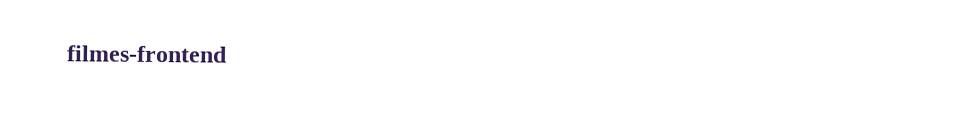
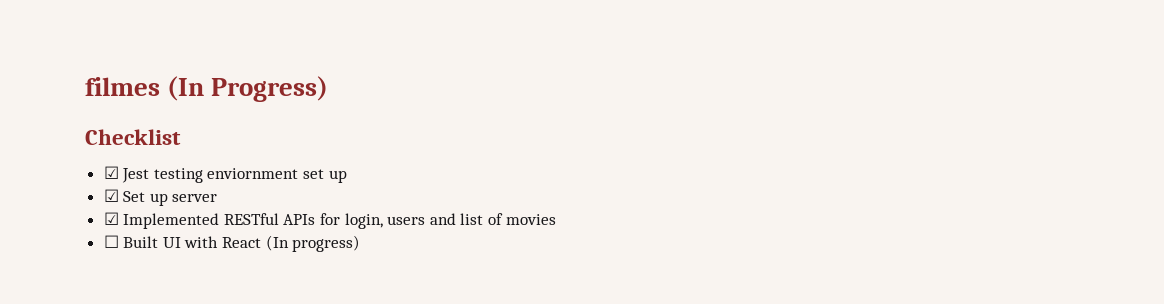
[66,45,228,63] filmes-frontend -> [85,76,329,102] [85,129,181,145] [103,166,347,183] [103,189,218,206] [103,212,556,229] [103,235,361,252] filmes (In Progress) // Checklist // ☑ Jest testing enviornment set up // ☑ Set up server // ☑ Implemented RESTful APIs for login, users and list of movies // ☐ Built UI with React (In progress)

